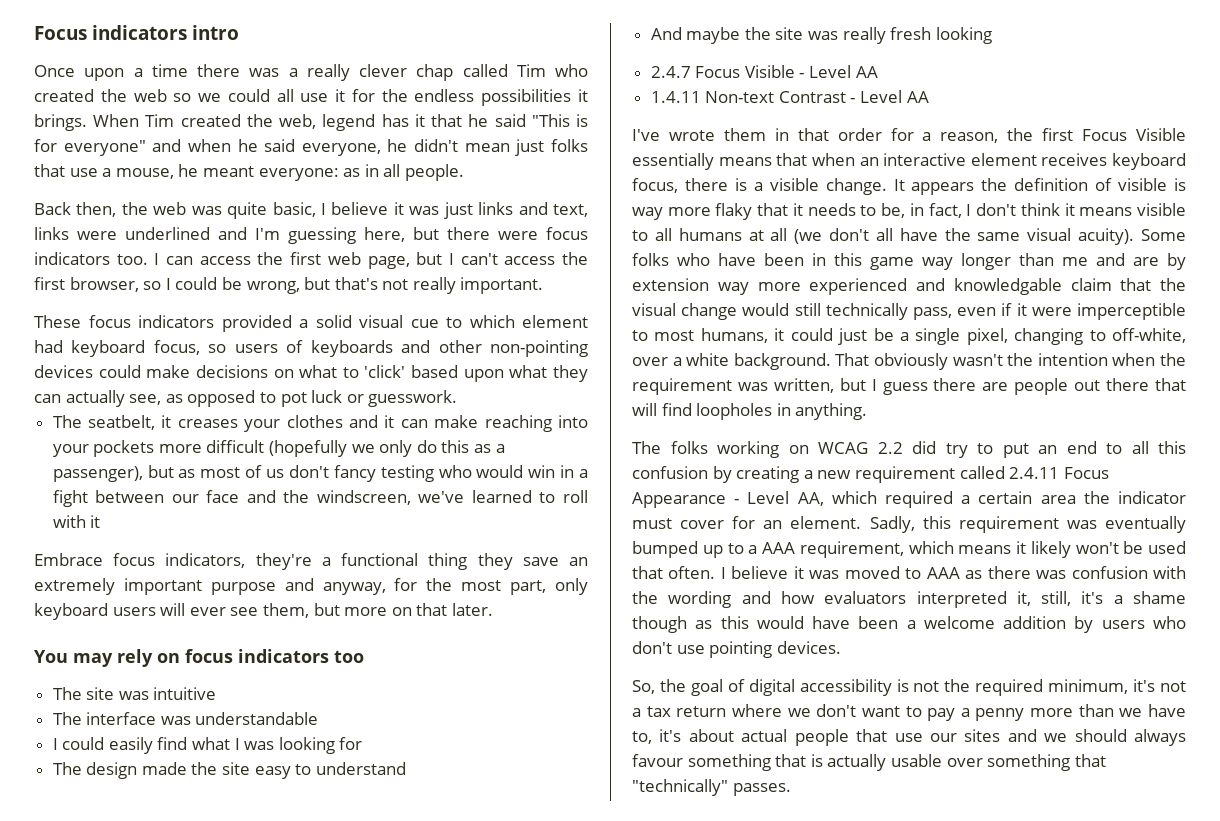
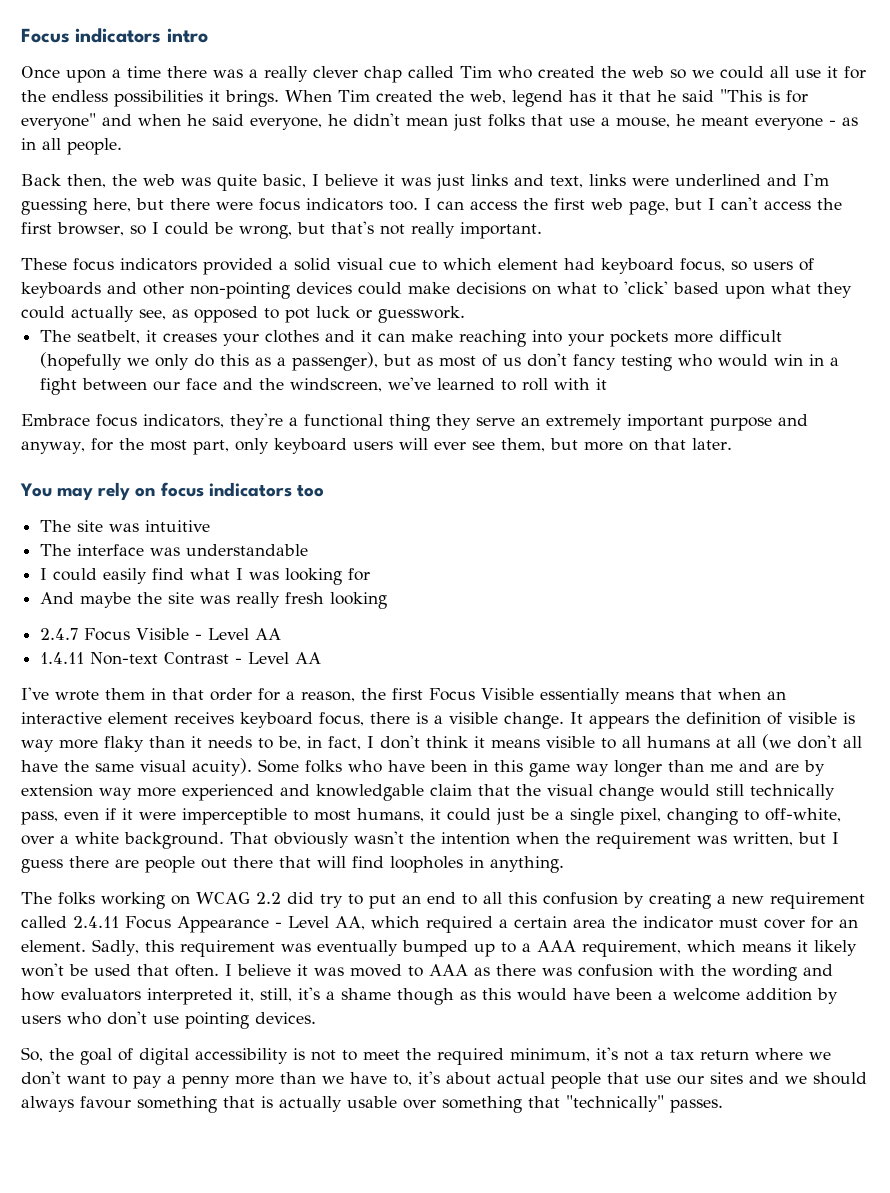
[258,168,339,181] everyone: -> [755,117,836,130] everyone -
[34,394,61,403] can -> [21,306,65,319] could
[522,557,559,566] save -> [476,417,515,426] serve
[52,762,406,779] // The design made the site easy to understand -> (371, 574) none
[757,203,789,216] that -> [149,736,185,748] than
(940, 686) none -> [342,1050,400,1061] to meet

